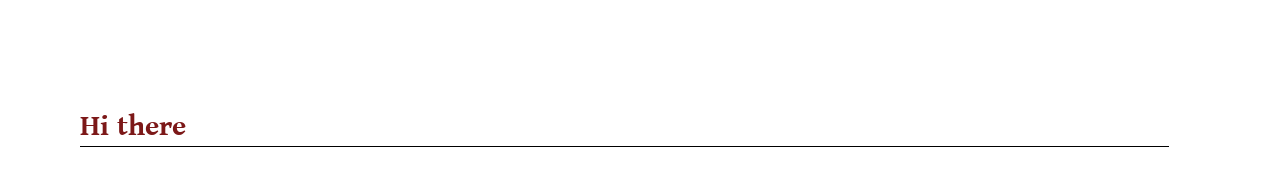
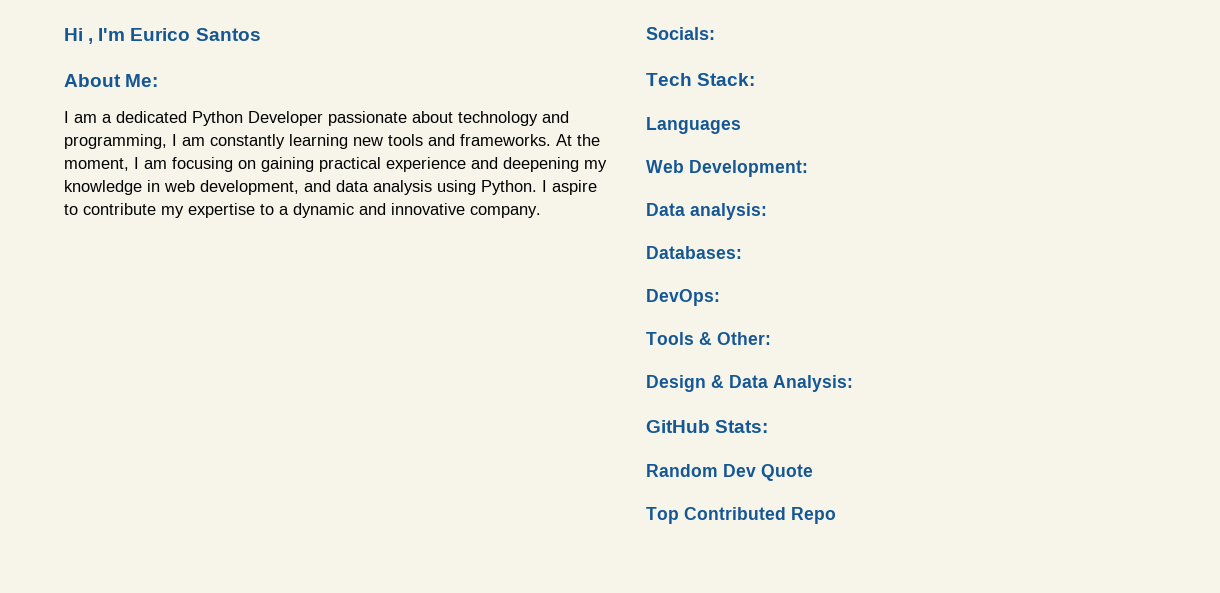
[117,113,186,135] there -> [88,28,261,44] [64,74,159,87] [64,111,569,126] [64,134,600,149] [64,157,607,172] [64,180,597,195] [64,203,541,218] [646,27,715,40] [646,73,756,86] [646,117,741,134] [646,160,808,177] [646,203,767,220] [646,246,742,259] [646,289,720,306] [646,332,771,345] [646,375,853,392] [646,420,769,433] [646,464,813,481] [646,507,836,524] , I'm Eurico Santos // About Me: // I am a dedicated Python Developer passionate about technology and programming, I am constantly learning new tools and frameworks. At the moment, I am focusing on gaining practical experience and deepening my knowledge in web development, and data analysis using Python. I aspire to contribute my expertise to a dynamic and innovative company. // Socials: // Tech Stack: // Languages // Web Development: // Data analysis: // Databases: // DevOps: // Tools & Other: // Design & Data Analysis: // GitHub Stats: // Random Dev Quote // Top Contributed Repo

